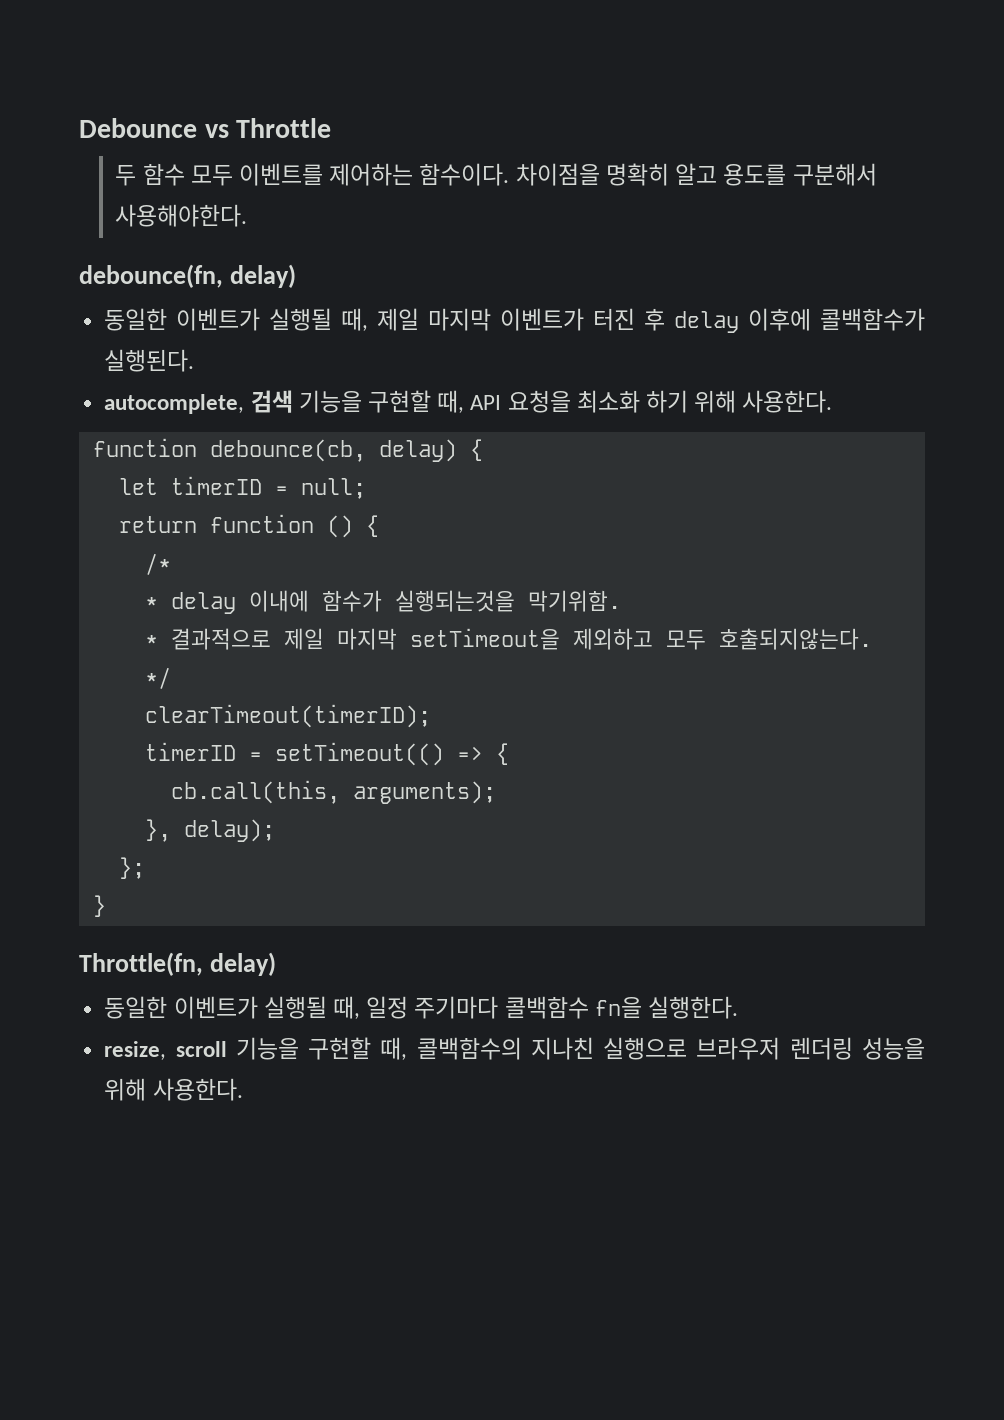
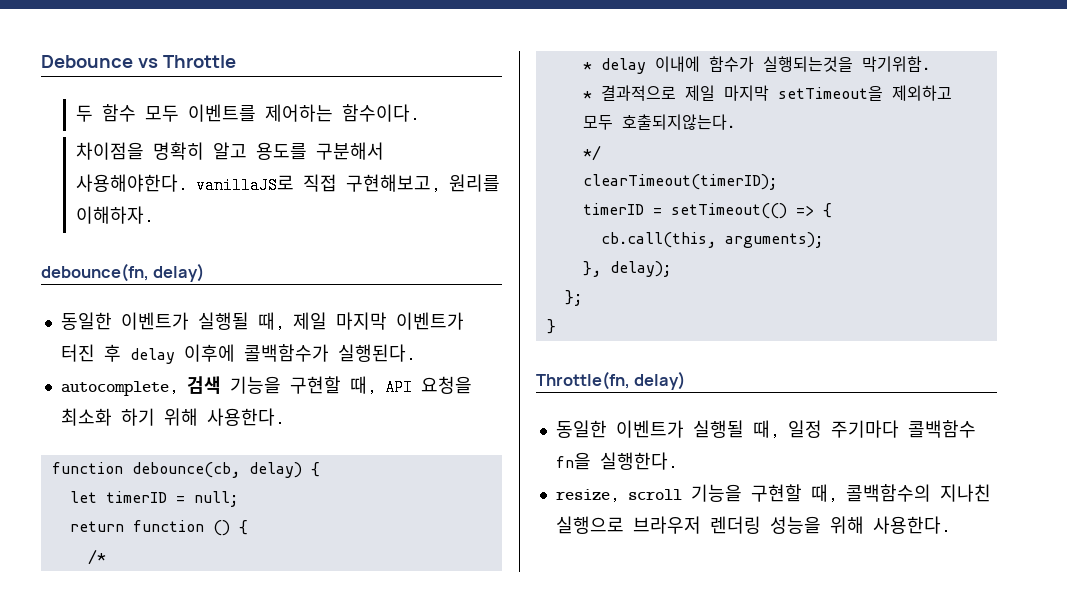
(510, 174) none -> (421, 114) //
(248, 215) none -> [196,174,501,194] [76,206,155,226] vanillaJS로 직접 구현해보고, 원리를 이해하자.

